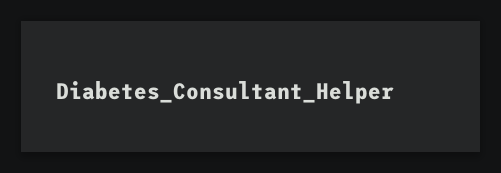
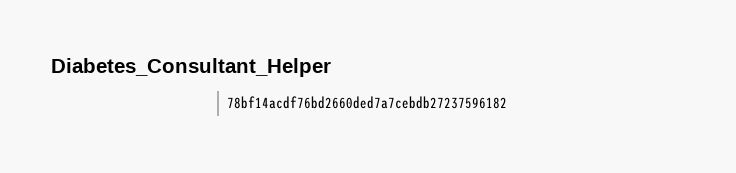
(394, 92) none -> [227,96,508,109] // 78bf14acdf76bd2660ded7a7cebdb27237596182

